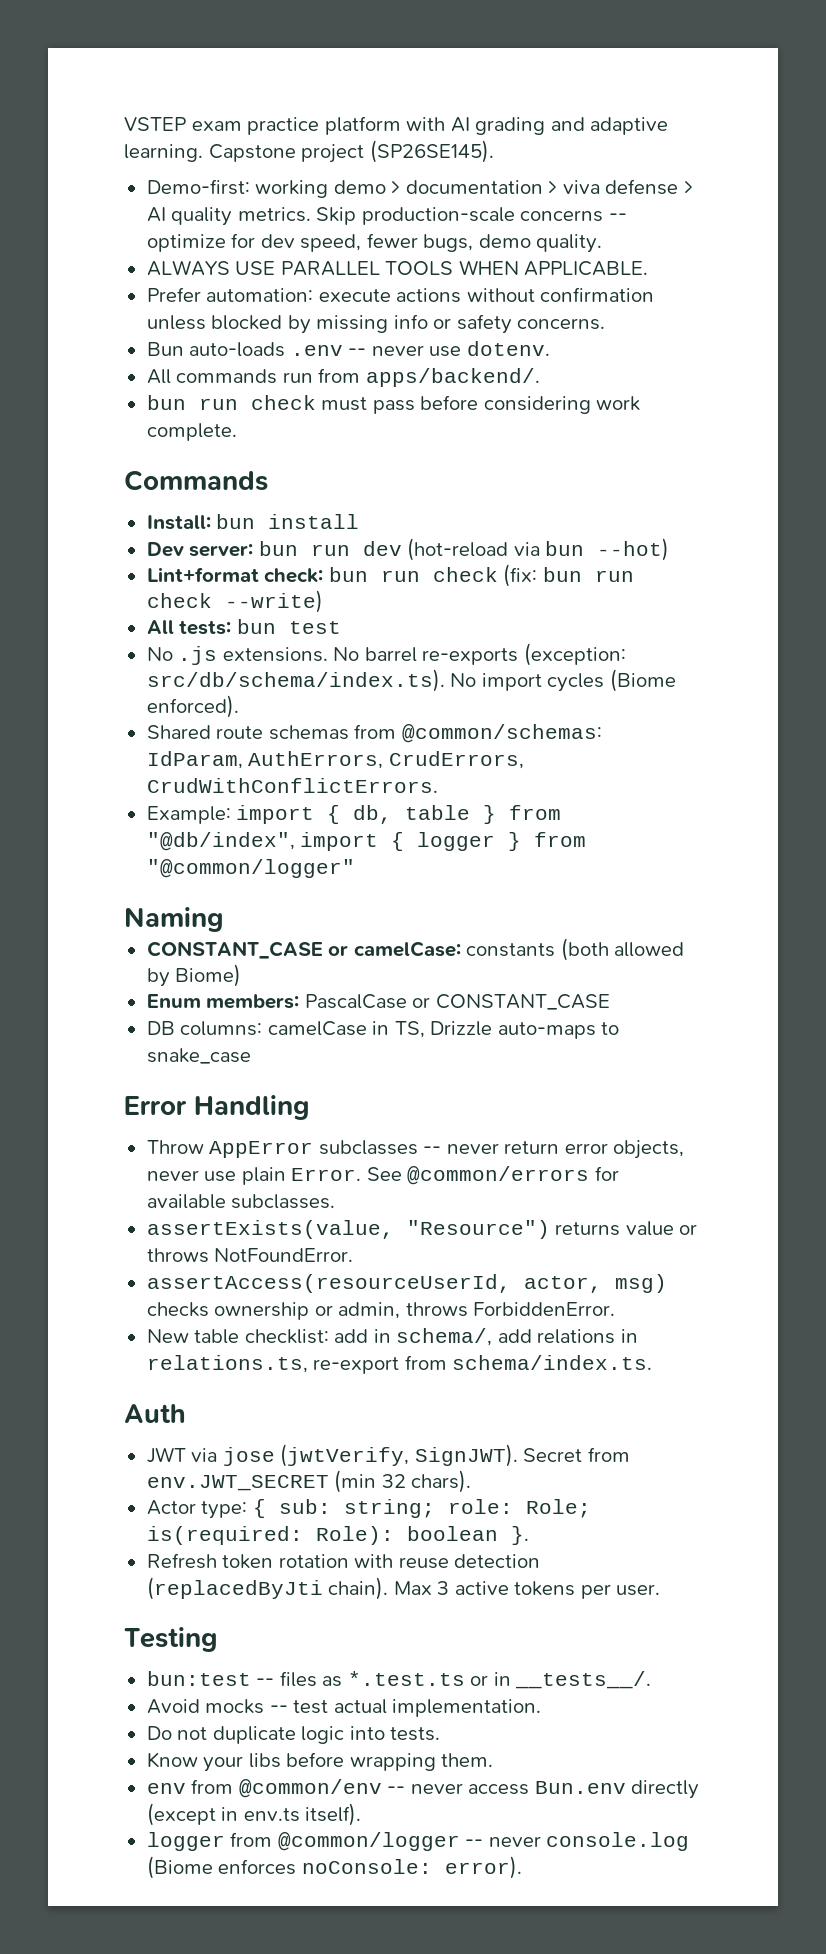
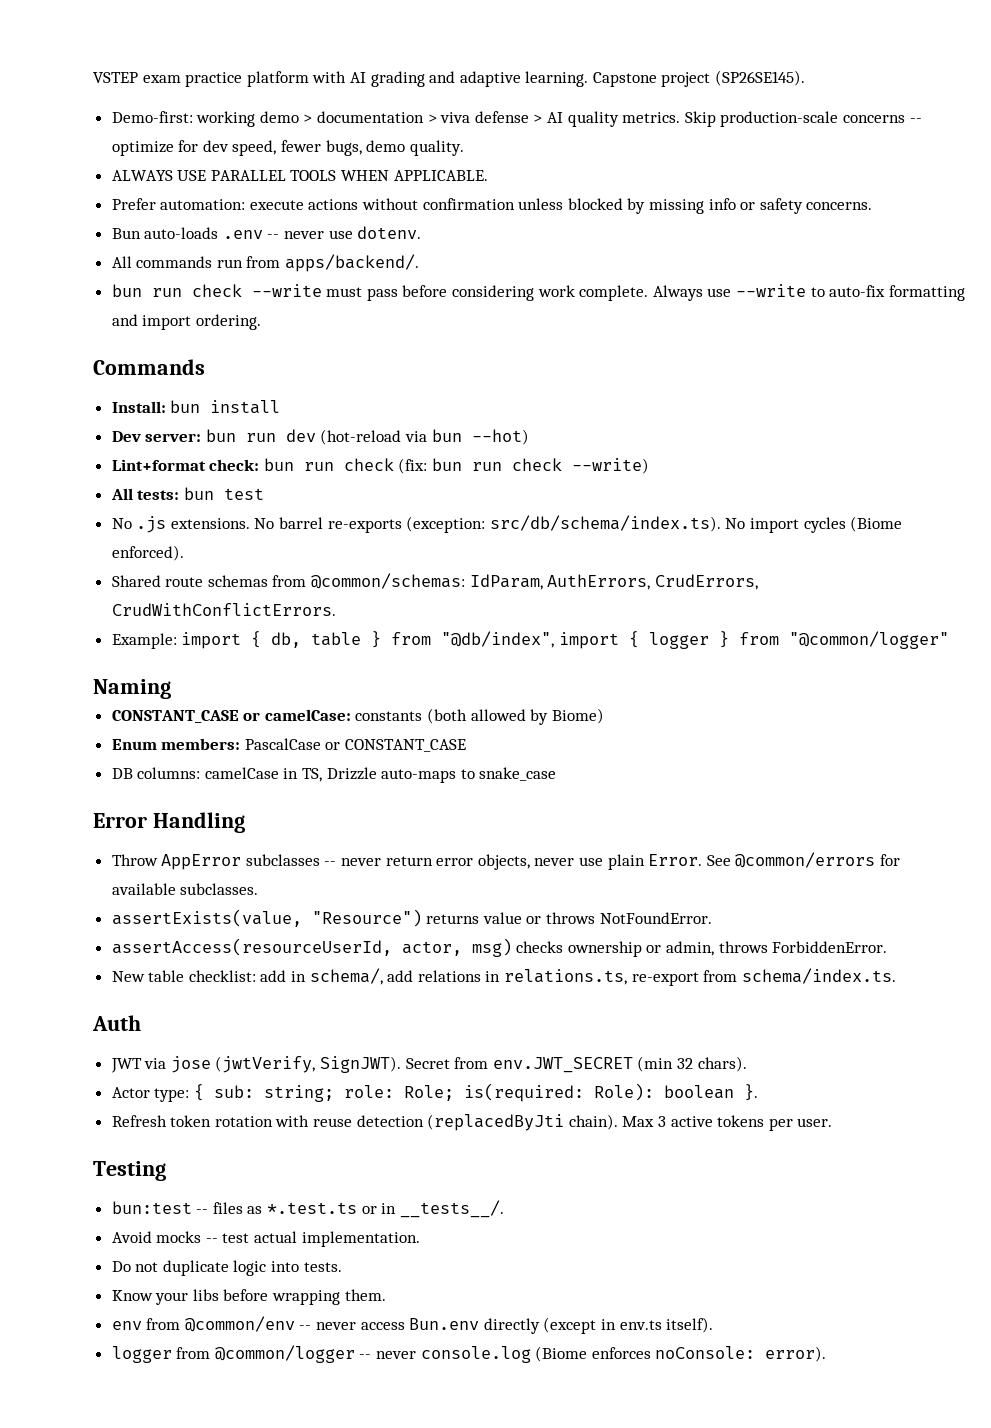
(316, 402) none -> [251,284,322,297] --write
(237, 432) none -> [652,284,965,301] [111,314,261,330] Always use --write to auto-fix formatting and import ordering.

